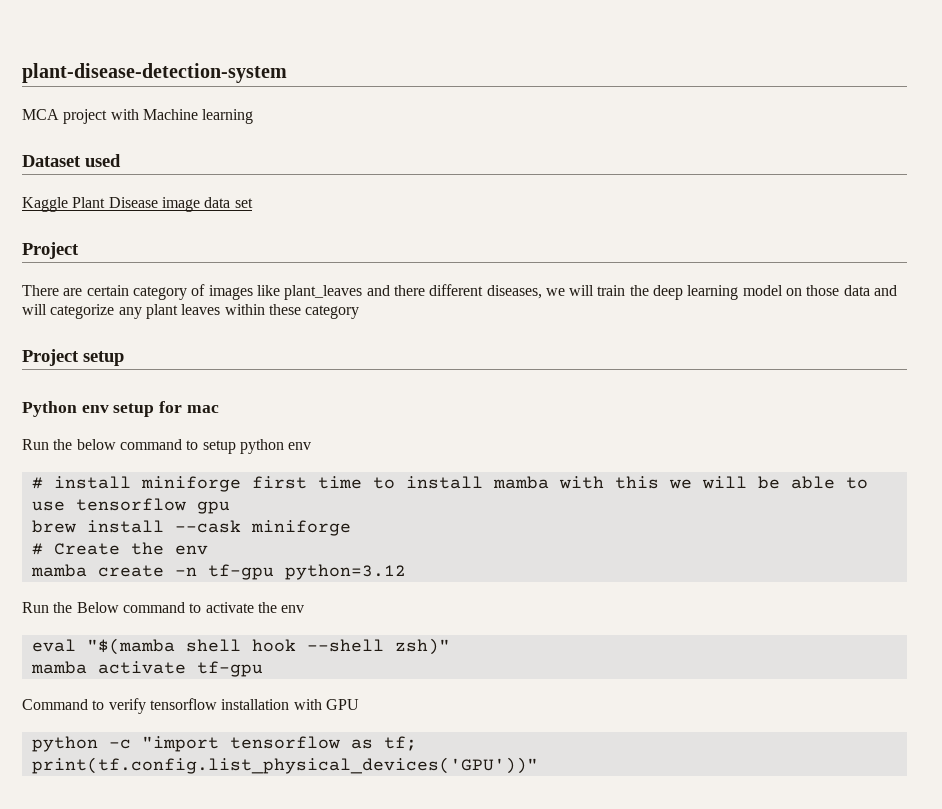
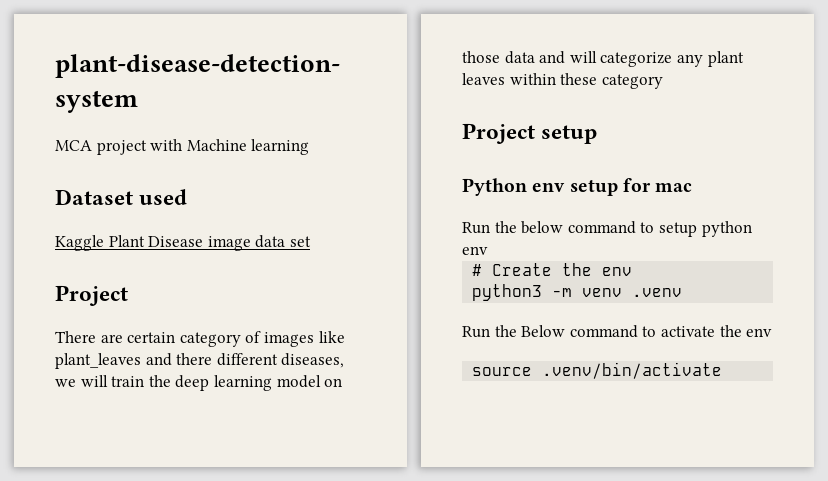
[31,476,868,492] [31,498,230,514] [31,520,351,536] // # install miniforge first time to install mamba with this we will be able to use tensorflow gpu // brew install --cask miniforge -> (488, 250) none
[30,564,406,580] mamba create -n tf-gpu python=3.12 -> [472,284,683,301] python3 -m venv .venv
[31,638,450,655] [30,661,263,677] [22,698,359,714] [31,736,417,752] [31,757,538,774] eval "$(mamba shell hook --shell zsh)" // mamba activate tf-gpu // Command to verify tensorflow installation with GPU // python -c "import tensorflow as tf; print(tf.config.list_physical_devices('GPU'))" -> [472,362,723,379] source .venv/bin/activate

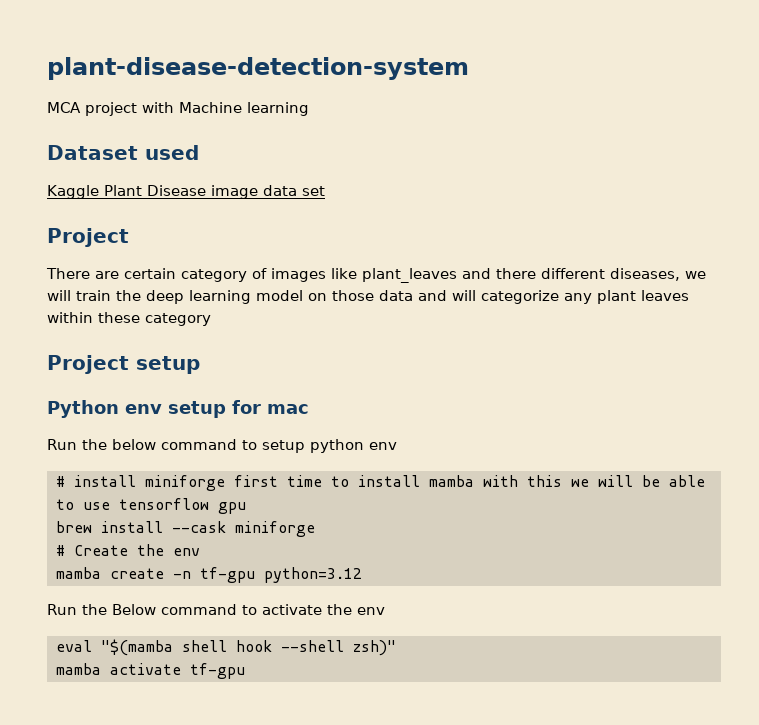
(488, 250) none -> [56,475,705,491] [56,498,246,514] [56,521,315,537] // # install miniforge first time to install mamba with this we will be able to use tensorflow gpu // brew install --cask miniforge
[472,284,683,301] python3 -m venv .venv -> [56,567,362,583] mamba create -n tf-gpu python=3.12
[472,362,723,379] source .venv/bin/activate -> [56,639,396,656] [56,663,245,679] eval "$(mamba shell hook --shell zsh)" // mamba activate tf-gpu

